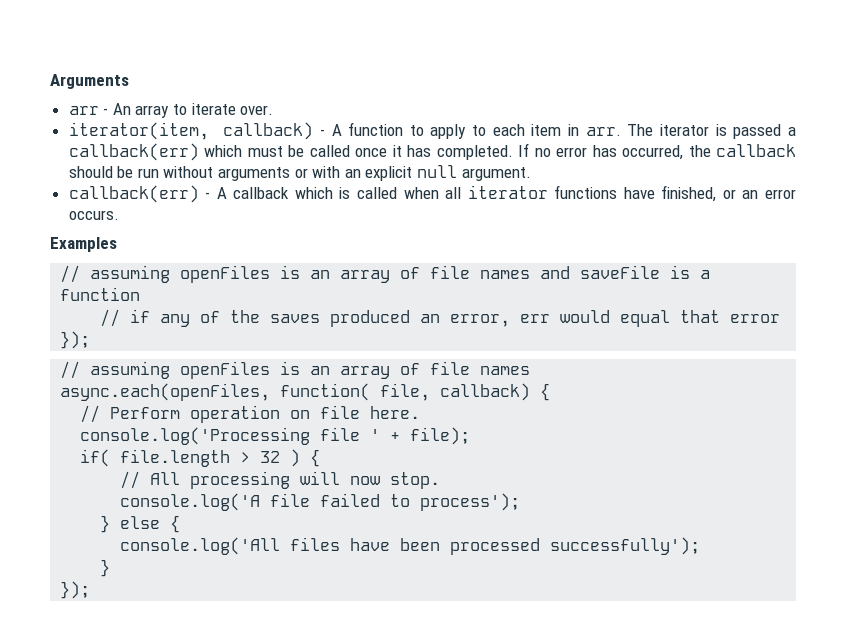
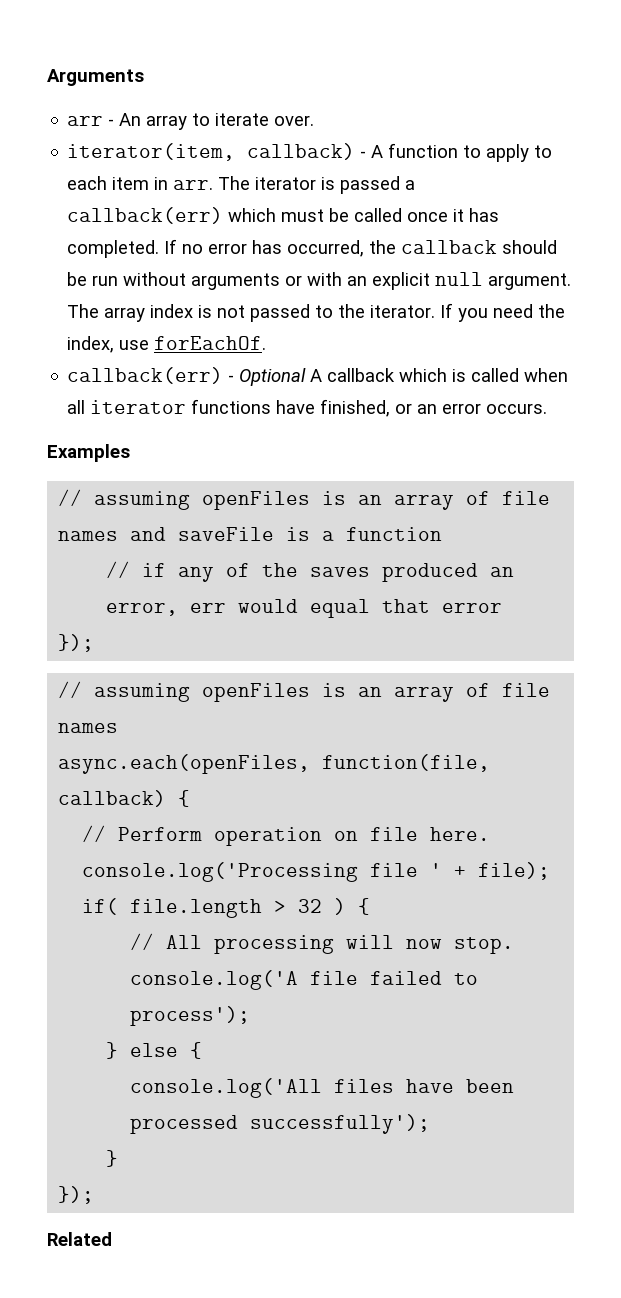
(531, 174) none -> [67,303,566,322] [67,336,267,353] The array index is not passed to the iterator. If you need the index, use forEachOf.
(211, 195) none -> [239,368,307,386] Optional
[280,383,431,401] function( file, -> [322,754,491,772] function(file,
(91, 590) none -> [47,1232,112,1246] // Related

